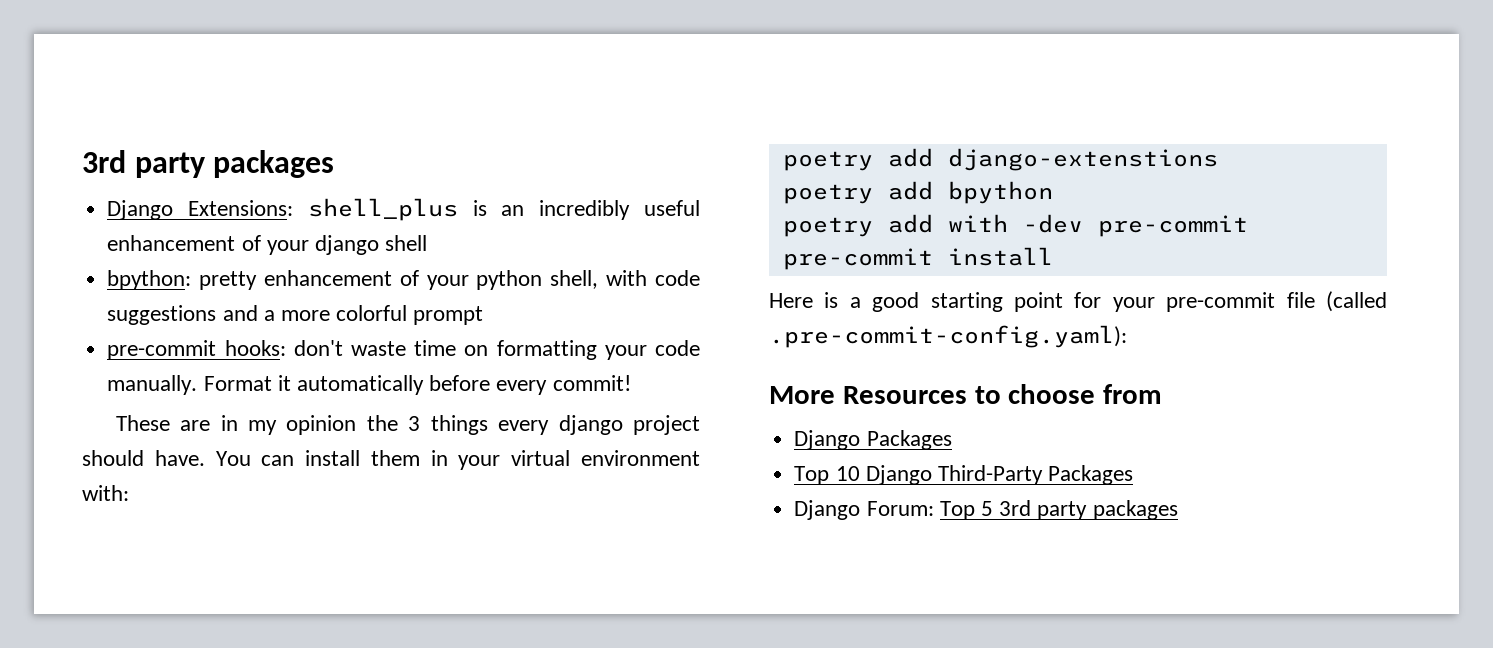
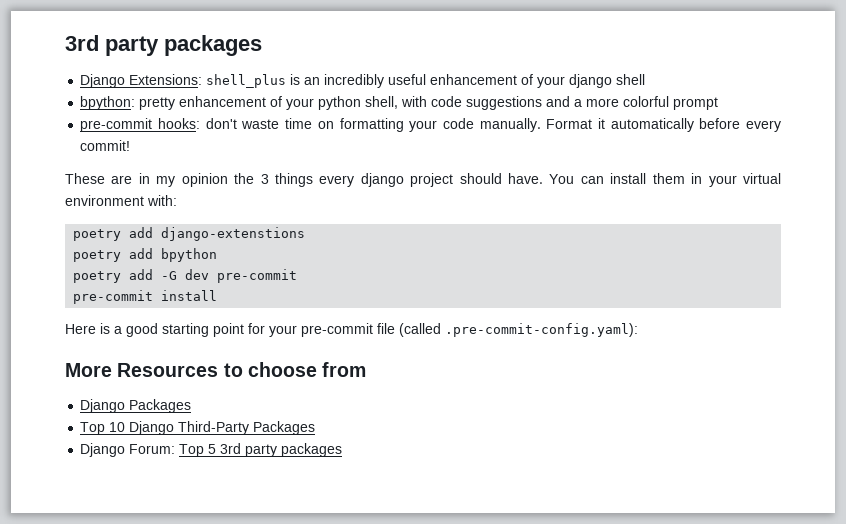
[947,214,1083,233] with -dev -> [161,269,210,280] -G dev

